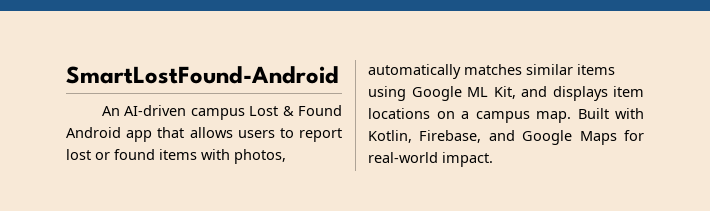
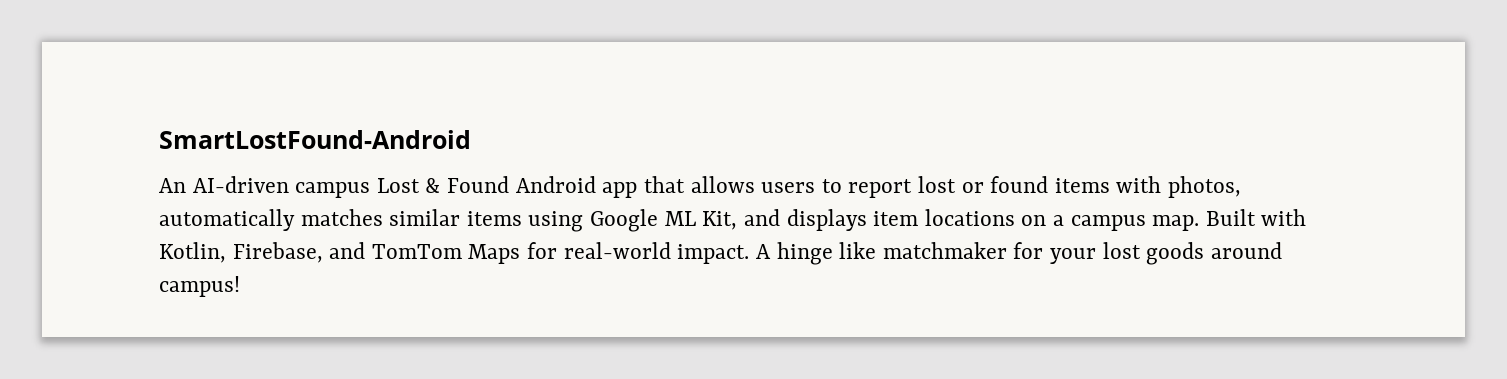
[522,130,573,145] Google -> [371,244,462,259] TomTom
(493, 159) none -> [755,242,1282,265] [159,276,240,297] A hinge like matchmaker for your lost goods around campus!

